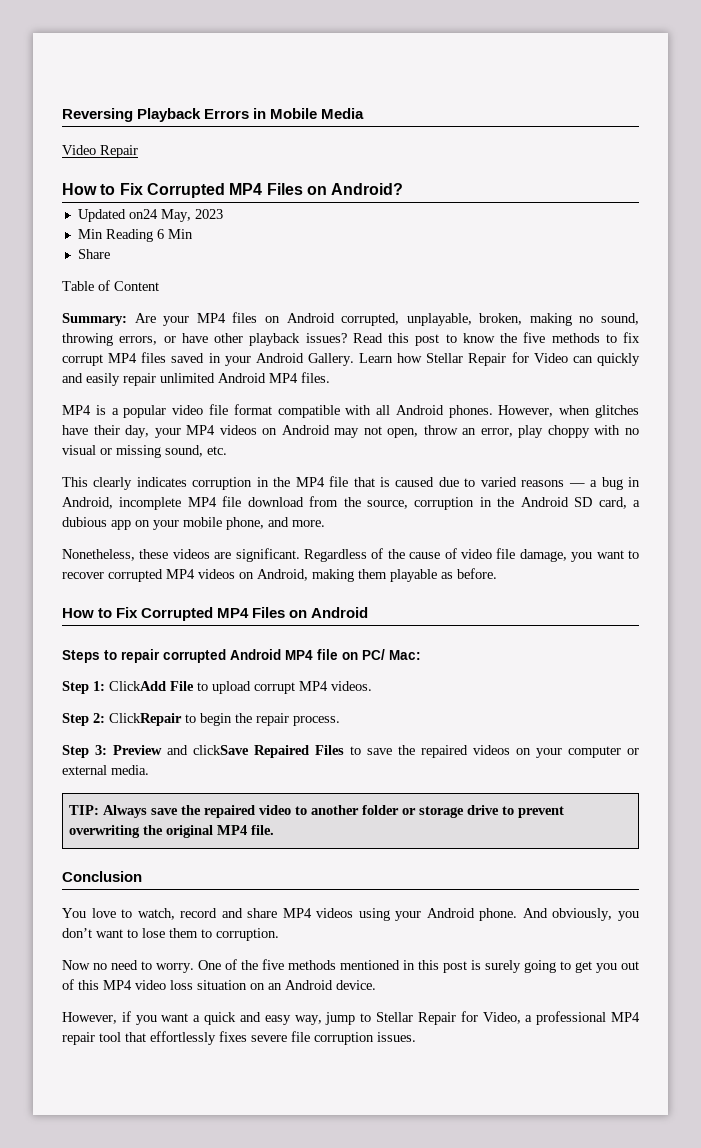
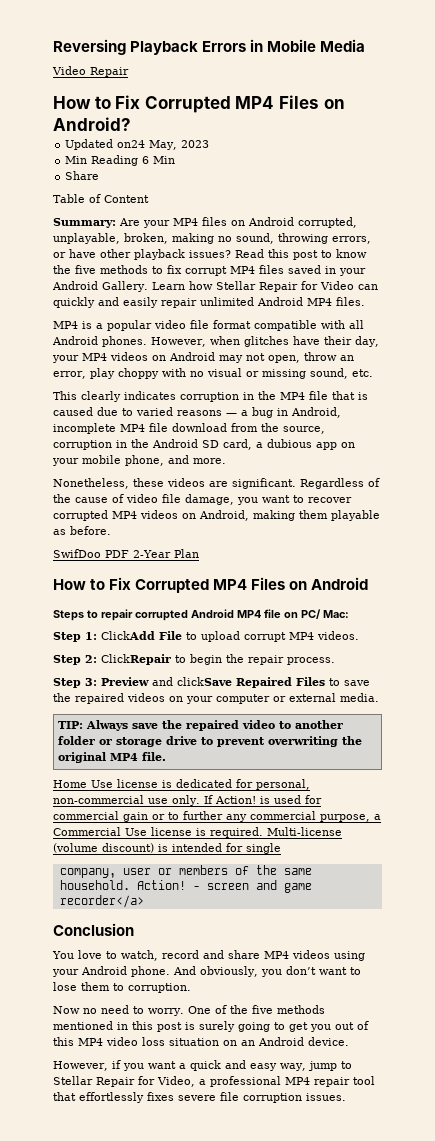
(497, 573) none -> [53,549,199,558] // SwifDoo PDF 2-Year Plan
(275, 830) none -> [53,779,310,790] [53,795,322,806] [53,811,381,822] [53,827,342,838] [53,843,281,854] [59,865,312,878] [59,880,312,893] [59,895,144,908] // Home Use license is dedicated for personal, non-commercial use only. If Action! is used for commercial gain or to further any commercial purpose, a Commercial Use license is required. Multi-license (volume discount) is intended for single // company, user or members of the same household. Action! - screen and game recorder</a>

